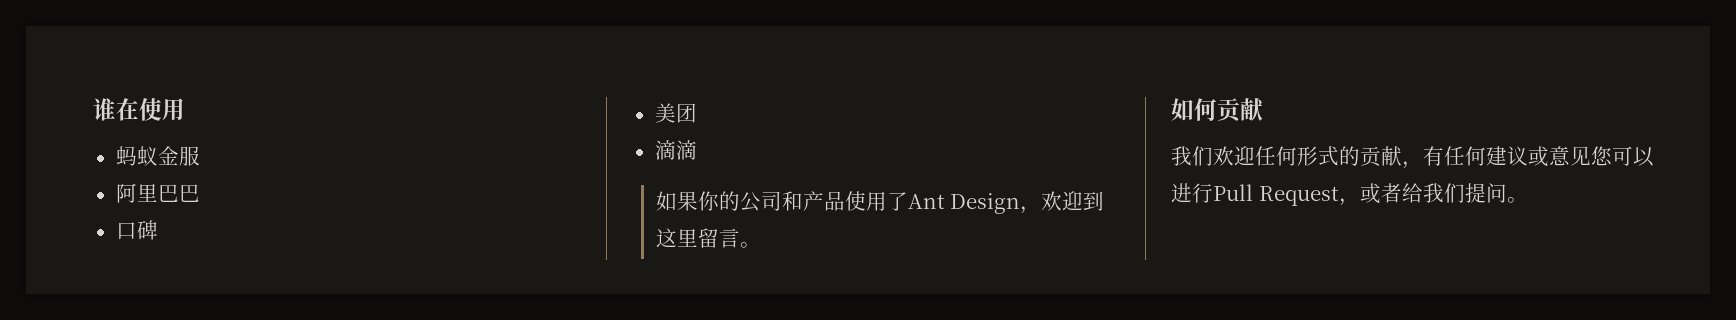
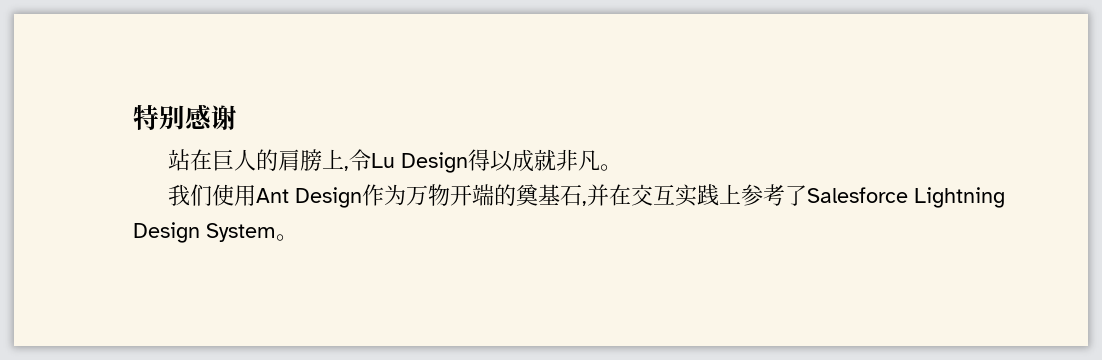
[93,98,185,121] [115,146,200,166] [115,183,200,203] [115,220,158,240] [654,103,697,123] [654,140,697,160] [655,191,1105,214] [655,228,761,248] [1171,98,1264,123] [1171,146,1654,169] [1171,183,1507,206] 谁在使用 // 蚂蚁金服 // 阿里巴巴 // 口碑 // 美团 // 滴滴 // 如果你的公司和产品使用了Ant Design，欢迎到这里留言。 // 如何贡献 // 我们欢迎任何形式的贡献，有任何建议或意见您可以进行Pull Request，或者给我们提问 -> [133,104,237,130] [168,149,623,173] [168,184,1006,208] [133,222,276,243] 特别感谢 // 站在巨人的肩膀上,令Lu Design得以成就非凡。 // 我们使用Ant Design作为万物开端的奠基石,并在交互实践上参考了Salesforce Lightning Design System

